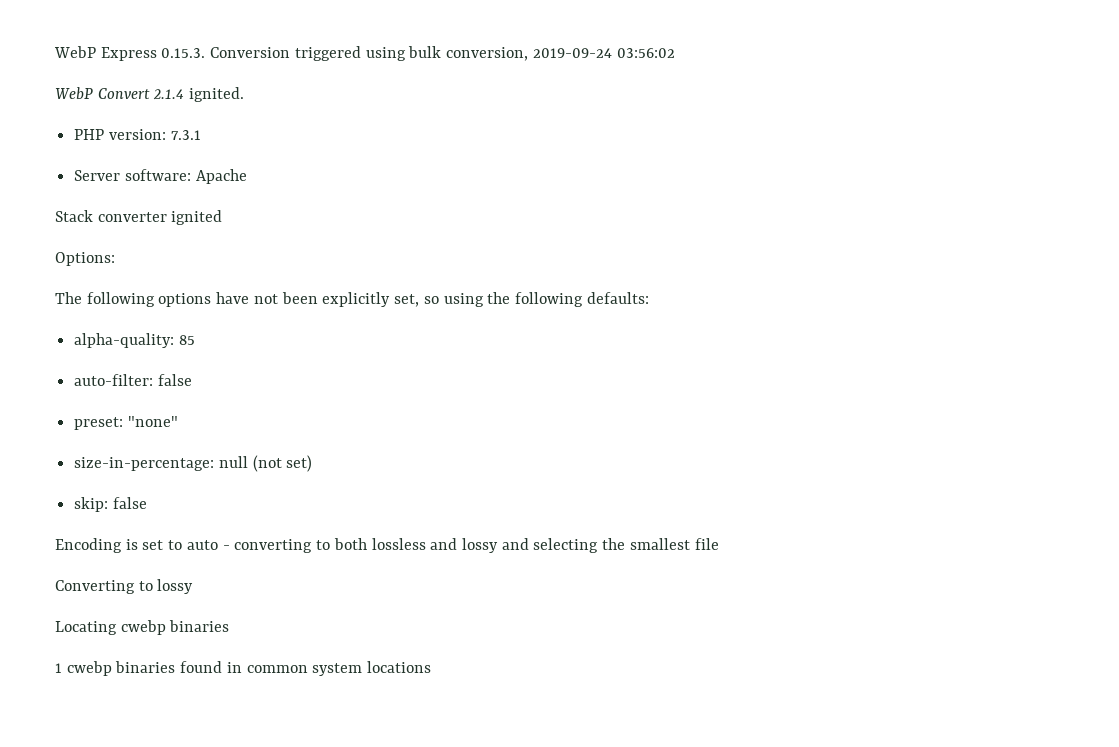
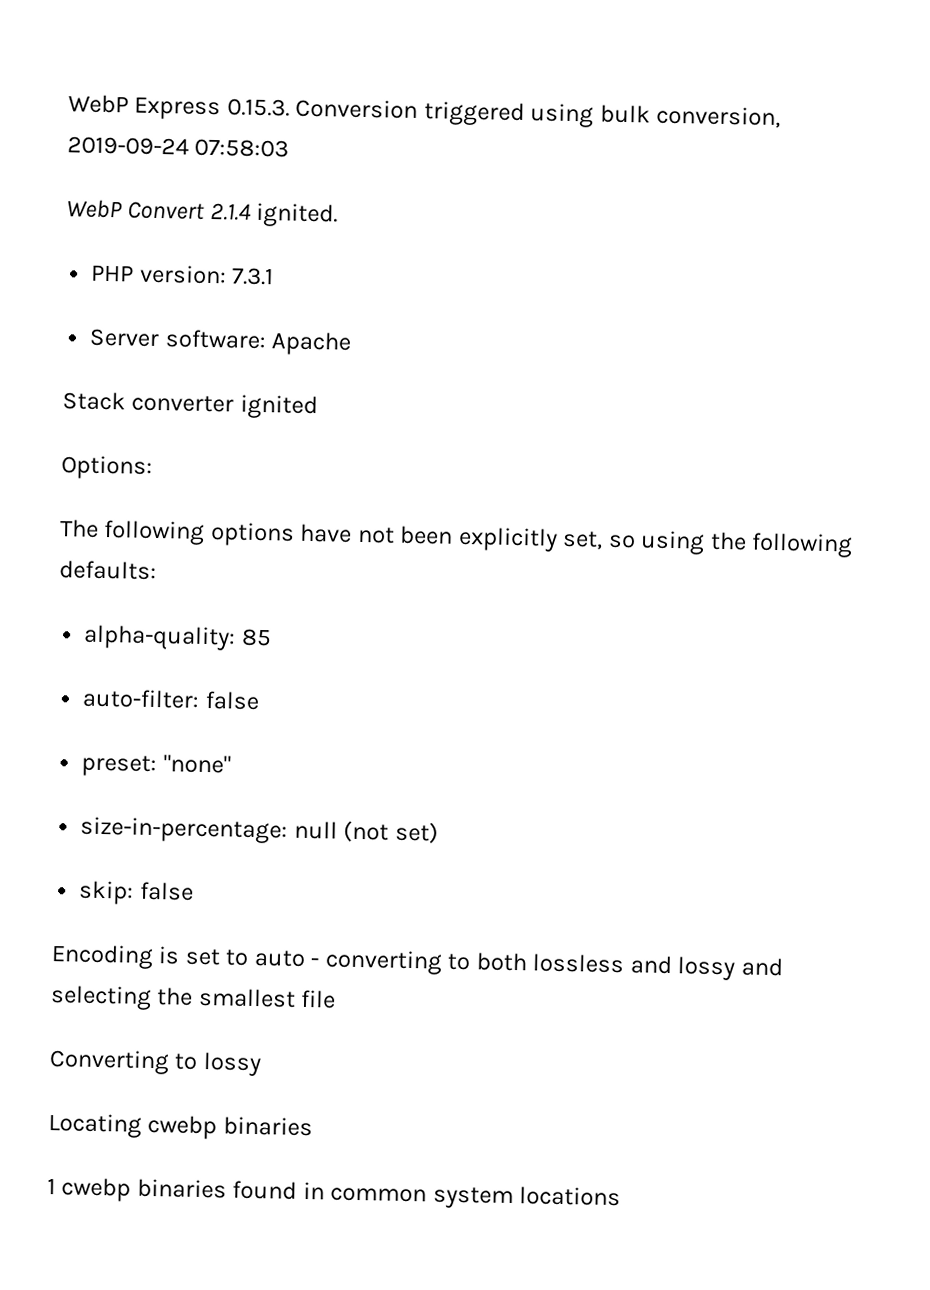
[616,48,675,58] 03:56:02 -> [194,138,290,158] 07:58:03

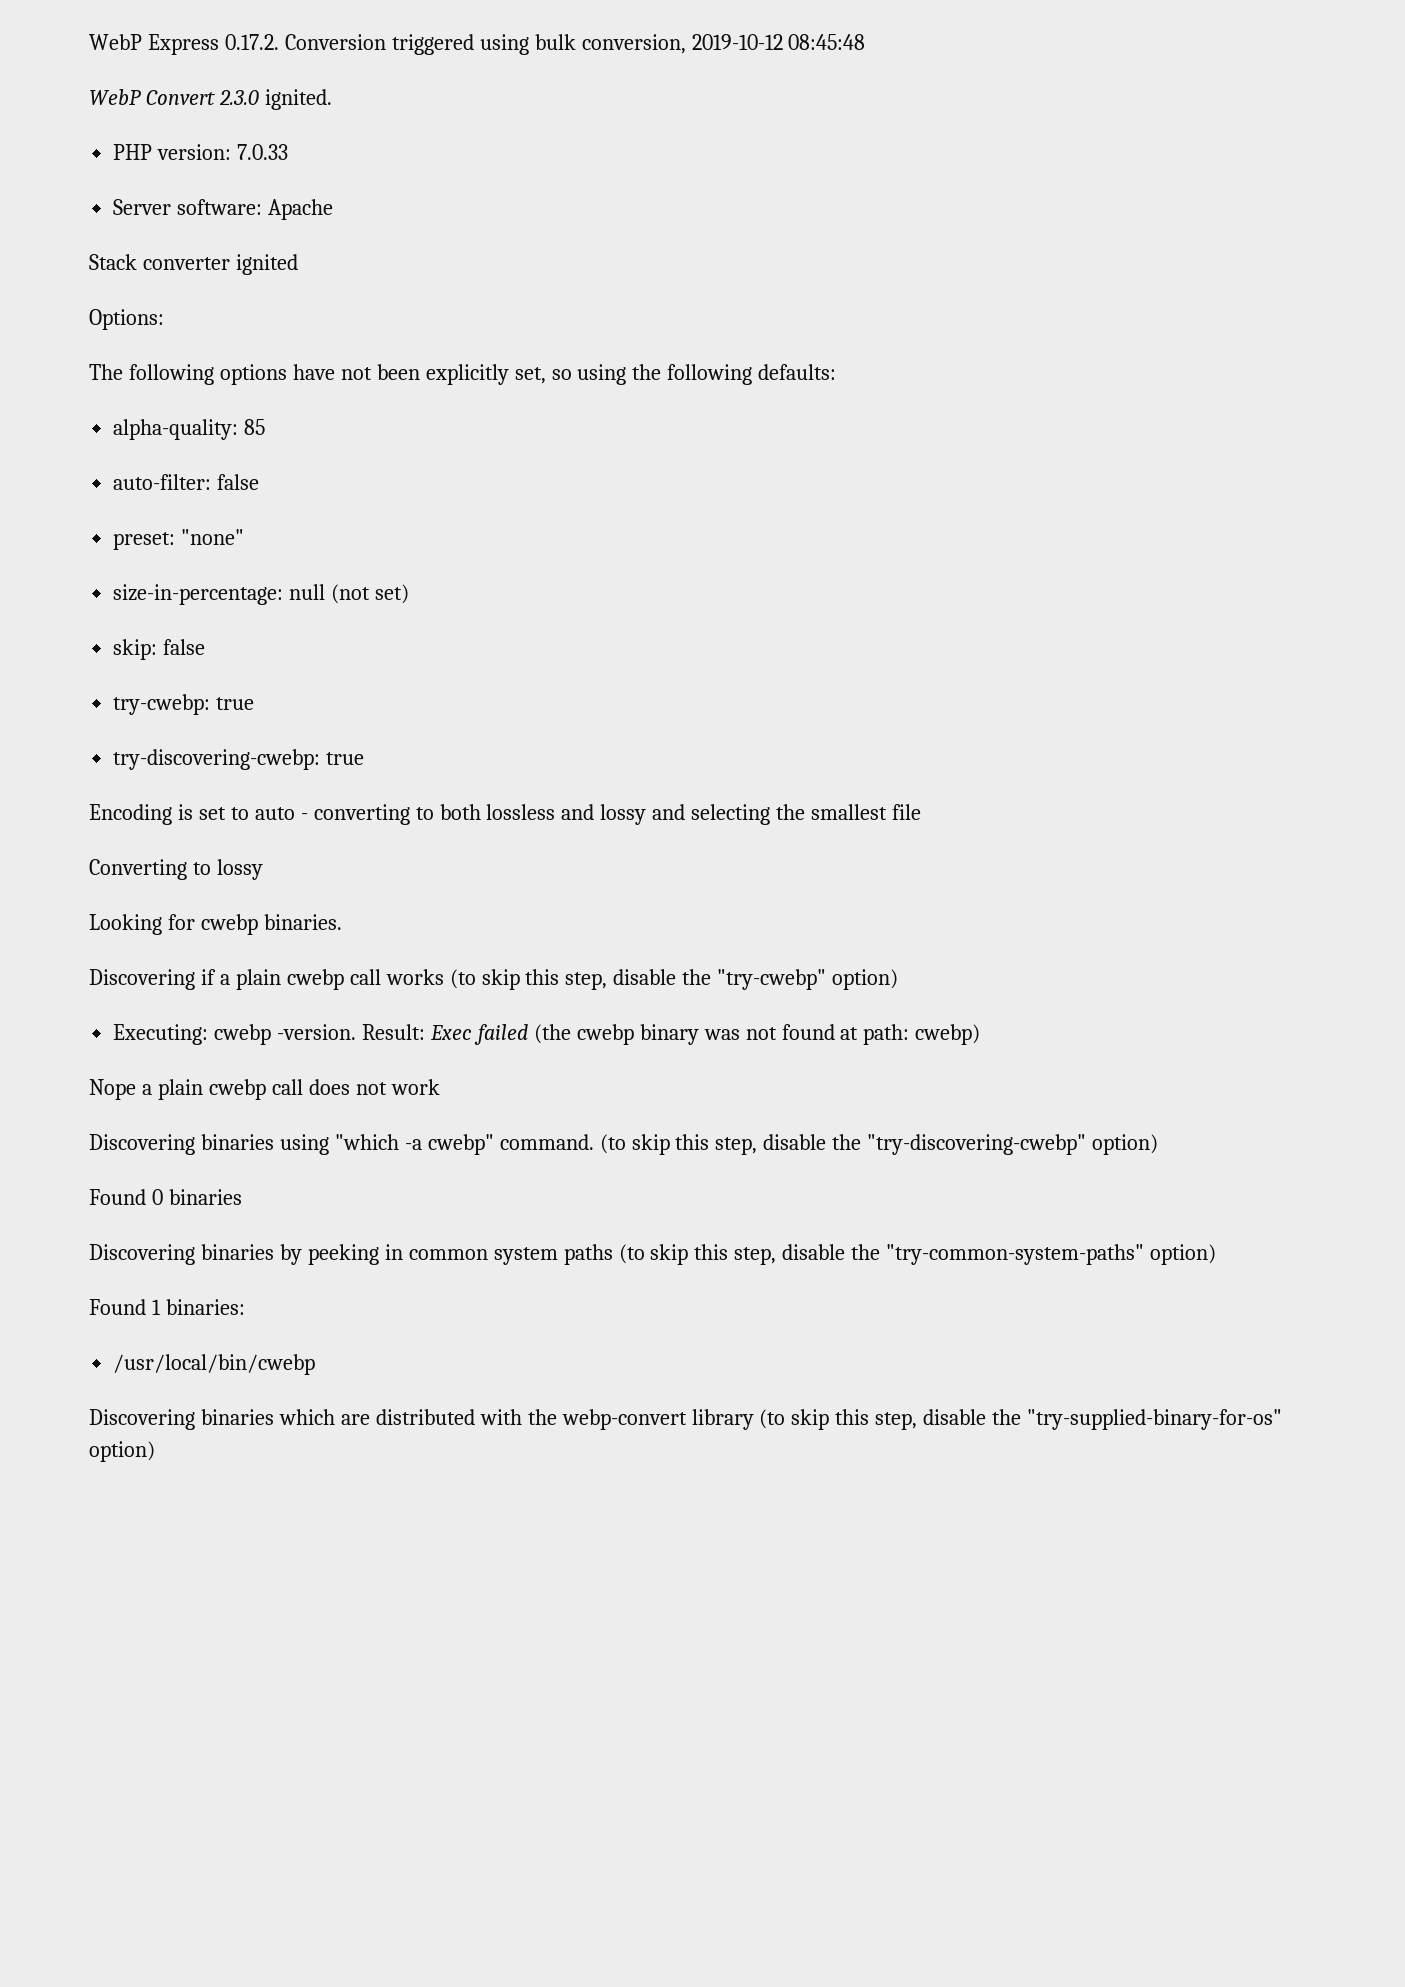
[226,98,290,117] 0.15.3. -> [224,34,279,50] 0.17.2.
[67,136,290,158] 2019-09-24 07:58:03 -> [691,34,866,50] 2019-10-12 08:45:48
[209,202,252,221] 2.1.4 -> [218,90,259,105] 2.3.0
[231,267,275,286] 7.3.1 -> [237,144,289,160] 7.0.33
(194, 891) none -> [113,694,255,715] [113,749,365,770] // try-cwebp: true // try-discovering-cwebp: true
[48,1113,313,1140] [47,1177,622,1210] Locating cwebp binaries // 1 cwebp binaries found in common system locations -> [89,914,342,935] [89,969,899,990] [113,1024,981,1045] [89,1079,440,1100] [89,1134,1159,1155] [89,1189,242,1205] [89,1244,1217,1265] [89,1299,245,1315] [113,1354,316,1375] [89,1409,1283,1430] [89,1441,155,1462] Looking for cwebp binaries. // Discovering if a plain cwebp call works (to skip this step, disable the "try-cwebp" option) // Executing: cwebp -version. Result: Exec failed (the cwebp binary was not found at path: cwebp) // Nope a plain cwebp call does not work // Discovering binaries using "which -a cwebp" command. (to skip this step, disable the "try-discovering-cwebp" option) // Found 0 binaries // Discovering binaries by peeking in common system paths (to skip this step, disable the "try-common-system-paths" option) // Found 1 binaries: // /usr/local/bin/cwebp // Discovering binaries which are distributed with the webp-convert library (to skip this step, disable the "try-supplied-binary-for-os" option)

